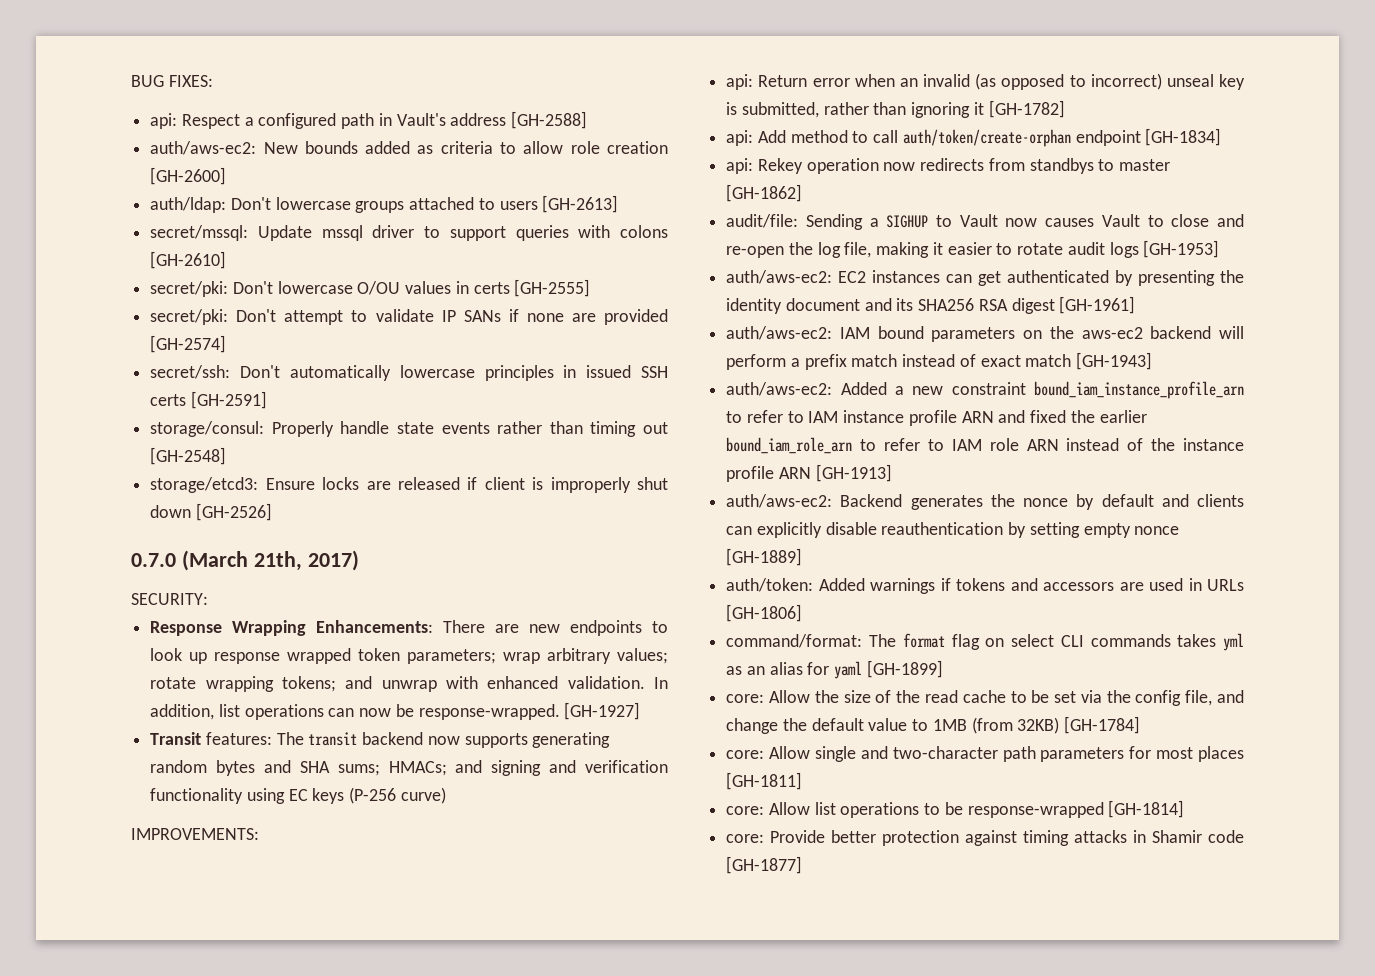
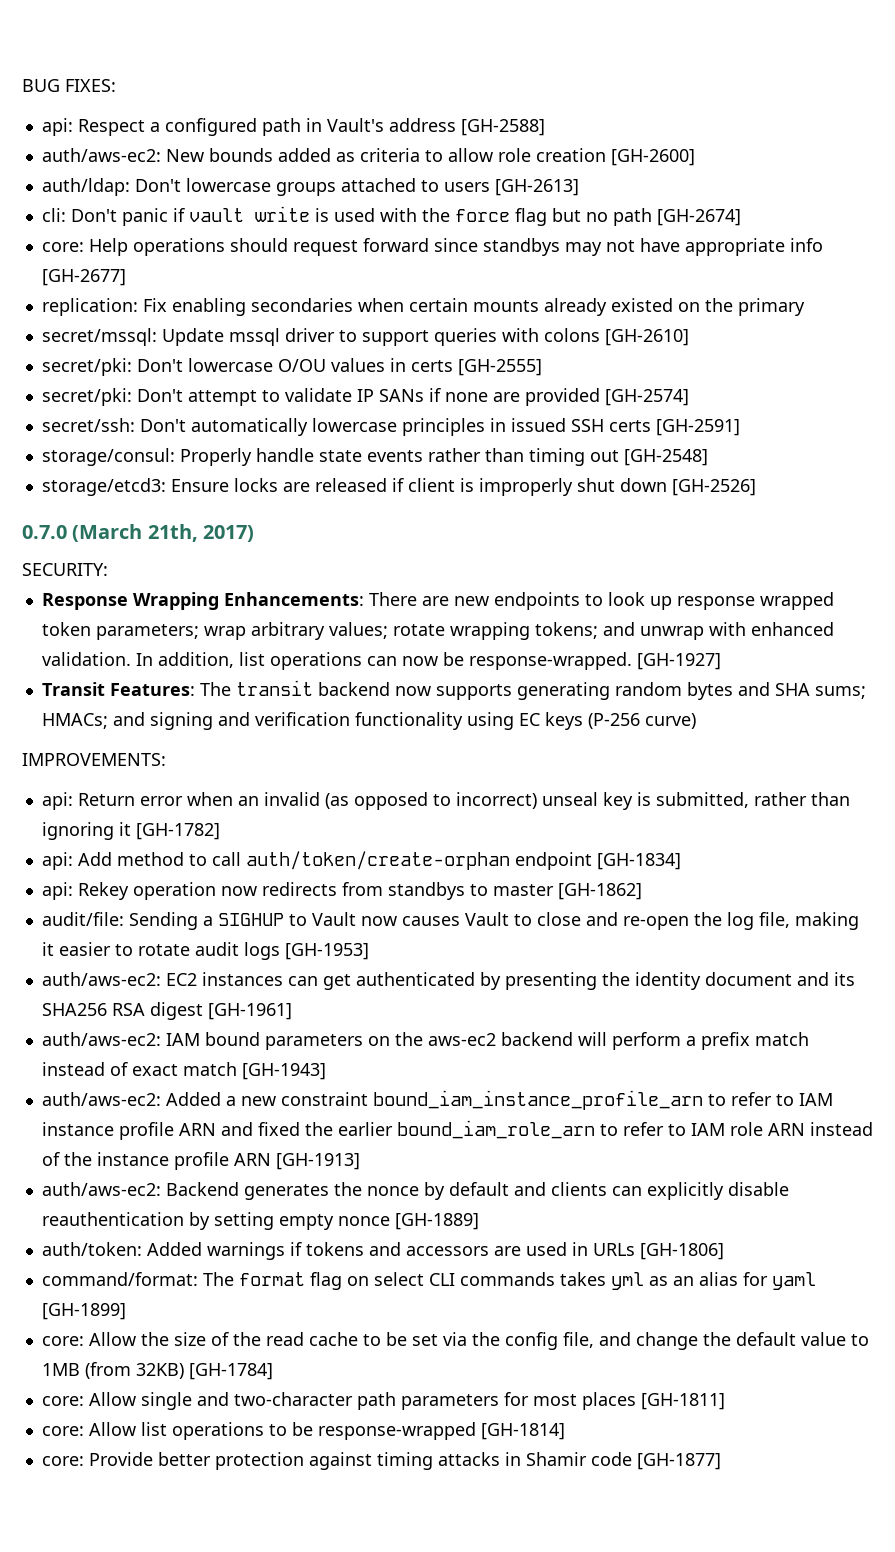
(619, 204) none -> [41,206,741,226] [41,238,823,256] [41,269,126,286] [41,298,805,316] // cli: Don't panic if vault write is used with the force flag but no path [GH-2674] // core: Help operations should request forward since standbys may not have appropriate info [GH-2677] // replication: Fix enabling secondaries when certain mounts already existed on the primary
[205,732,272,745] features: -> [109,683,195,696] Features:

